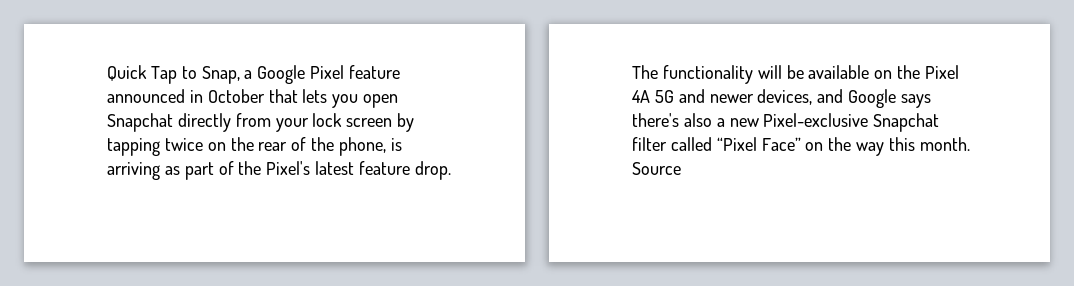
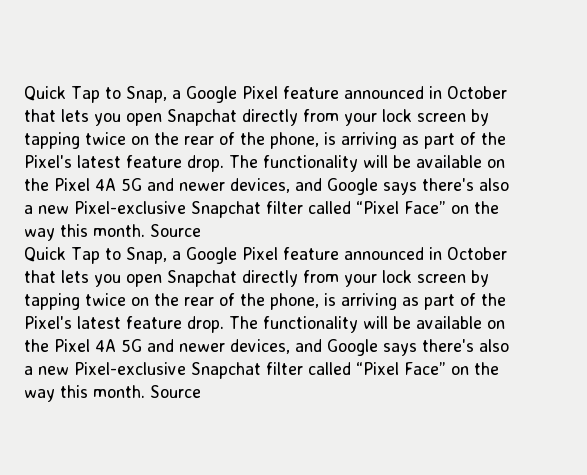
(681, 168) none -> [24,247,507,264] [24,270,489,287] [24,293,506,310] [24,316,505,333] [24,339,509,356] [24,362,499,379] [24,385,201,402] // Quick Tap to Snap, a Google Pixel feature announced in October that lets you open Snapchat directly from your lock screen by tapping twice on the rear of the phone, is arriving as part of the Pixel's latest feature drop. The functionality will be available on the Pixel 4A 5G and newer devices, and Google says there's also a new Pixel-exclusive Snapchat filter called “Pixel Face” on the way this month. Source

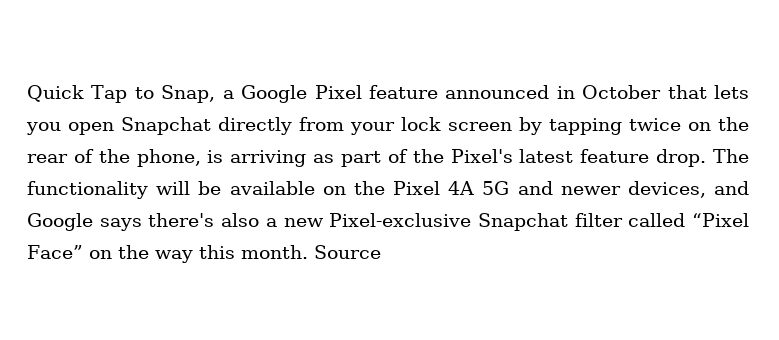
[24,247,507,264] [24,270,489,287] [24,293,506,310] [24,316,505,333] [24,339,509,356] [24,362,499,379] [24,385,201,402] // Quick Tap to Snap, a Google Pixel feature announced in October that lets you open Snapchat directly from your lock screen by tapping twice on the rear of the phone, is arriving as part of the Pixel's latest feature drop. The functionality will be available on the Pixel 4A 5G and newer devices, and Google says there's also a new Pixel-exclusive Snapchat filter called “Pixel Face” on the way this month. Source -> (381, 252) none

